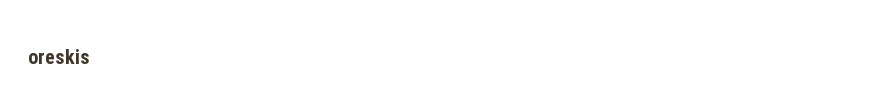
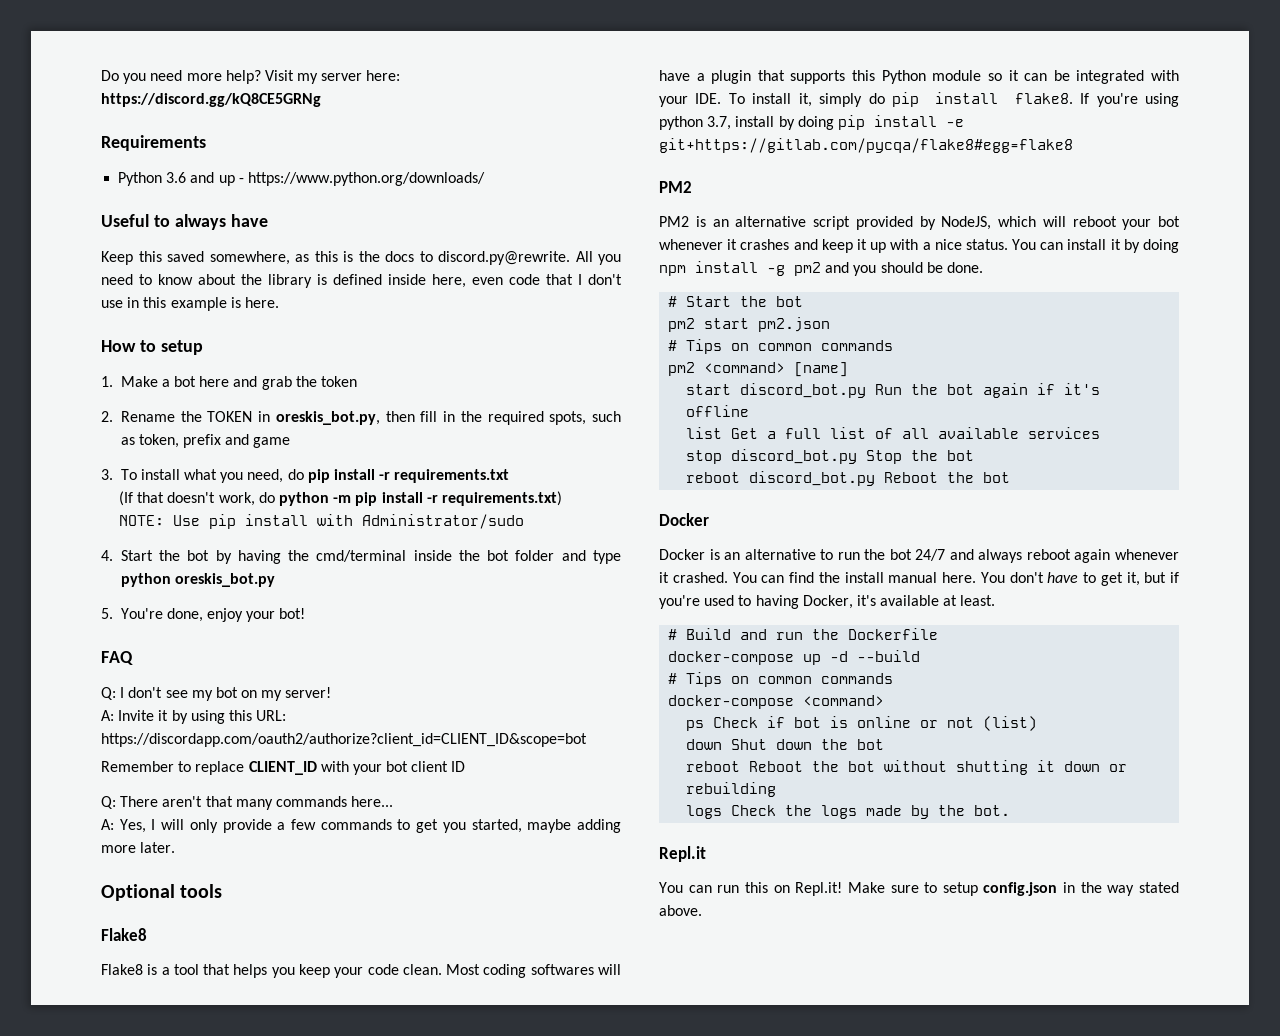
[28,49,90,64] oreskis -> [101,70,401,84] [101,93,321,107] [101,135,206,151] [118,172,485,186] [101,214,268,230] [101,251,621,265] [101,274,622,288] [101,297,279,311] [101,340,203,355] [101,376,358,390] [101,411,621,425] [120,434,291,448] [101,469,510,483] [119,491,562,506] [119,514,525,529] [101,550,621,564] [120,573,275,587] [101,608,306,622] [101,651,133,665] [101,687,332,701] [101,710,287,724] [101,733,587,747] [101,761,466,775] [101,796,394,810] [101,819,621,833] [101,842,176,853] [101,884,223,901] [101,928,147,941] [101,964,621,978] [659,70,1179,84] [659,92,1179,107] [659,115,964,130] [659,138,1073,153] [659,181,692,193] [659,216,1180,230] [659,239,1179,253] [659,261,983,276] [668,296,804,307] [668,317,831,332] [668,339,894,354] [668,362,849,377] [686,383,1101,398] [686,405,750,417] [686,427,1101,439] [686,449,975,464] [686,471,1011,486] [659,513,709,526] [659,549,1179,563] [659,572,1179,586] [659,595,996,609] [668,628,939,640] [668,650,921,665] [668,672,894,687] [668,695,885,709] [686,716,1038,731] [686,739,885,750] [686,760,1128,775] [686,782,777,797] [686,805,1011,819] [659,846,706,862] [659,882,1180,896] [659,905,702,916] Do you need more help? Visit my server here: https://discord.gg/kQ8CE5GRNg // Requirements // Python 3.6 and up - https://www.python.org/downloads/ // Useful to always have // Keep this saved somewhere, as this is the docs to discord.py@rewrite. All you need to know about the library is defined inside here, even code that I don't use in this example is here. // How to setup // 1. Make a bot here and grab the token // 2. Rename the TOKEN in oreskis_bot.py, then fill in the required spots, such as token, prefix and game // 3. To install what you need, do pip install -r requirements.txt // (If that doesn't work, do python -m pip install -r requirements.txt) // NOTE: Use pip install with Administrator/sudo // 4. Start the bot by having the cmd/terminal inside the bot folder and type python oreskis_bot.py // 5. You're done, enjoy your bot! // FAQ // Q: I don't see my bot on my server! // A: Invite it by using this URL: https://discordapp.com/oauth2/authorize?client_id=CLIENT_ID&scope=bot // Remember to replace CLIENT_ID with your bot client ID // Q: There aren't that many commands here... // A: Yes, I will only provide a few commands to get you started, maybe adding more later. // Optional tools // Flake8 // Flake8 is a tool that helps you keep your code clean. Most coding softwares will have a plugin that supports this Python module so it can be integrated with your IDE. To install it, simply do pip install flake8. If you're using python 3.7, install by doing pip install -e git+https://gitlab.com/pycqa/flake8#egg=flake8 // PM2 // PM2 is an alternative script provided by NodeJS, which will reboot your bot whenever it crashes and keep it up with a nice status. You can install it by doing npm install -g pm2 and you should be done. // # Start the bot // pm2 start pm2.json // # Tips on common commands // pm2 <command> [name] // start discord_bot.py Run the bot again if it's offline // list Get a full list of all available services // stop discord_bot.py Stop the bot // reboot discord_bot.py Reboot the bot // Docker // Docker is an alternative to run the bot 24/7 and always reboot again whenever it crashed. You can find the install manual here. You don't have to get it, but if you're used to having Docker, it's available at least. // # Build and run the Dockerfile // docker-compose up -d --build // # Tips on common commands // docker-compose <command> // ps Check if bot is online or not (list) // down Shut down the bot // reboot Reboot the bot without shutting it down or rebuilding // logs Check the logs made by the bot. // Repl.it // You can run this on Repl.it! Make sure to setup config.json in the way stated above.

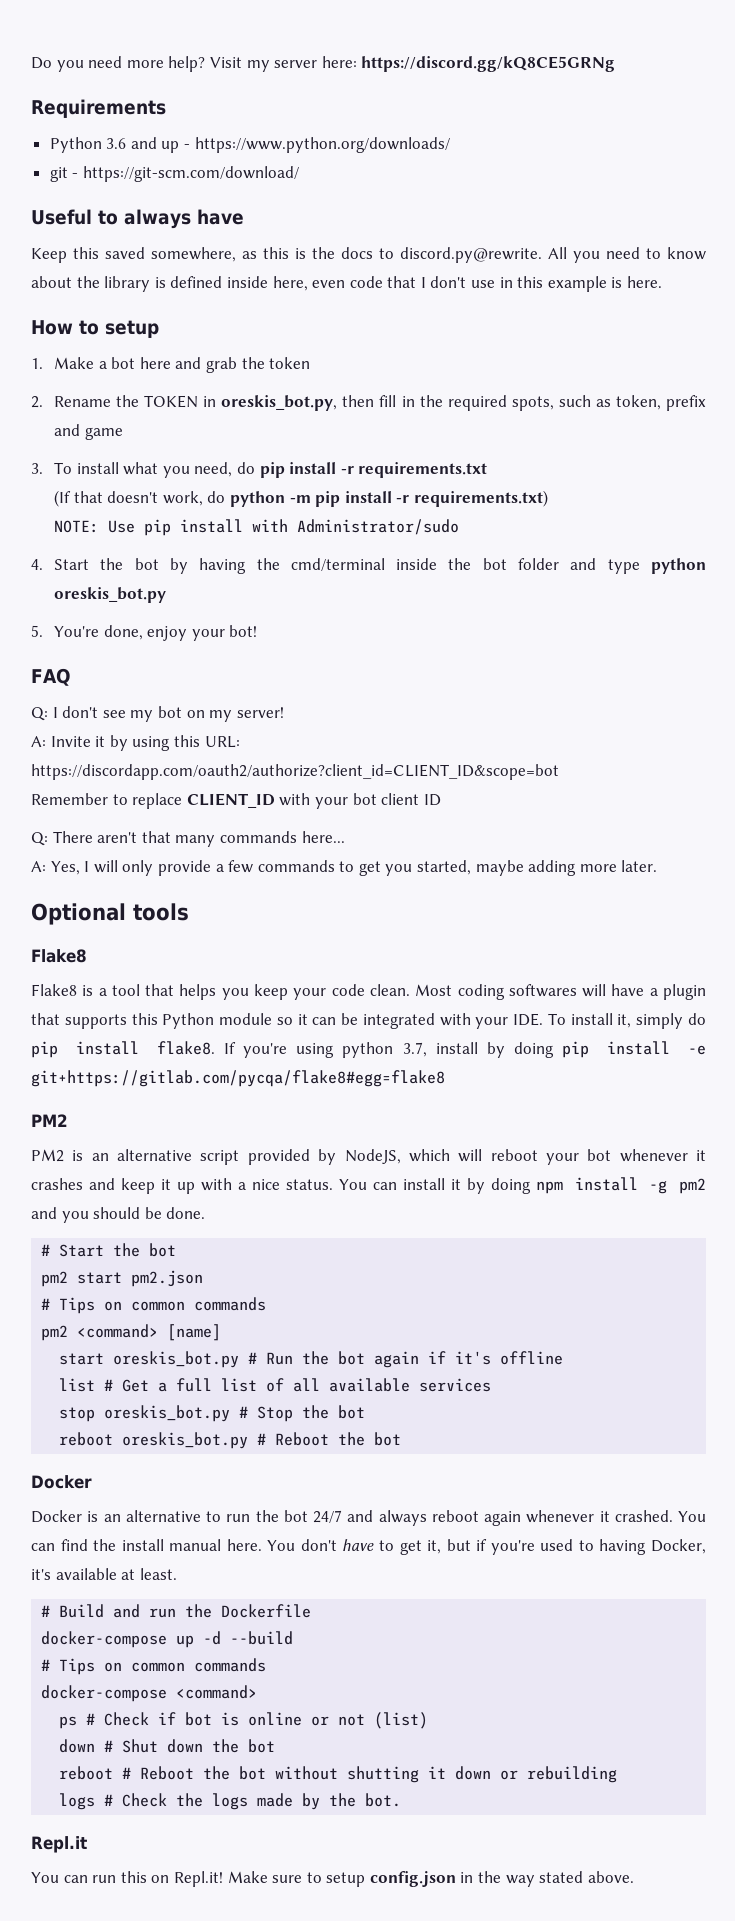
(485, 179) none -> [49,166,299,182] // git - https://git-scm.com/download/
[740,383,867,398] discord_bot.py -> [113,1351,258,1368] oreskis_bot.py #
(723, 433) none -> [104,1379,114,1391] #
[731,449,858,464] discord_bot.py -> [104,1405,249,1422] oreskis_bot.py #
[749,471,876,486] discord_bot.py -> [122,1432,267,1449] oreskis_bot.py #
(705, 725) none -> [86,1713,96,1725] #
(723, 744) none -> [104,1740,114,1752] #
(741, 766) none -> [122,1767,132,1779] #
(723, 812) none -> [104,1794,114,1806] #

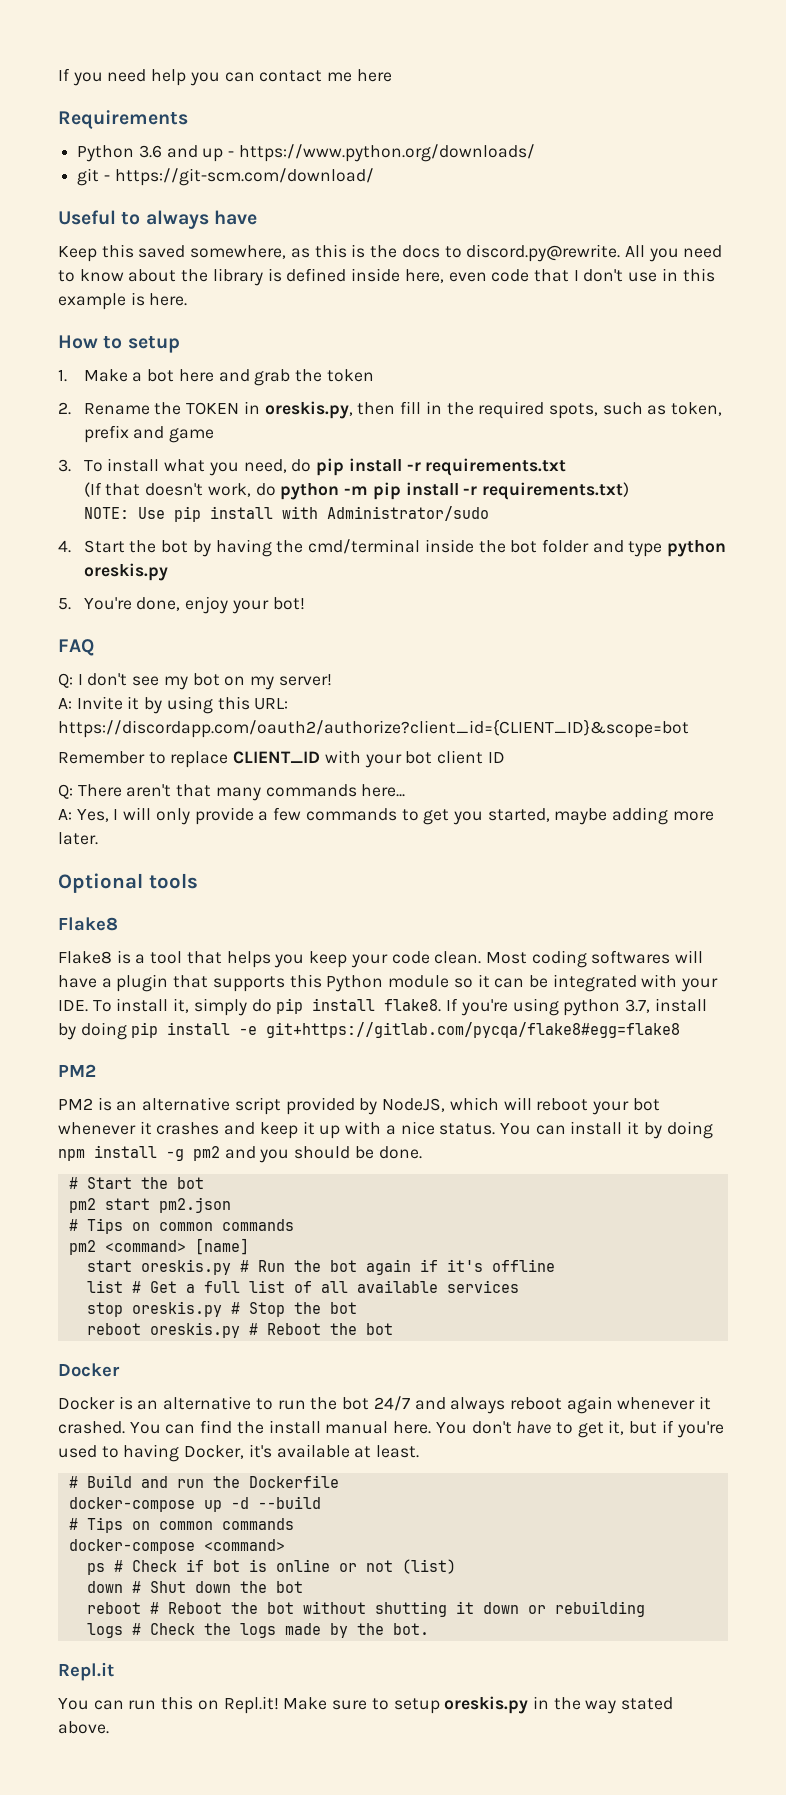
[31,56,616,72] Do you need more help? Visit my server here: https://discord.gg/kQ8CE5GRNg -> [58,68,392,86] If you need help you can contact me here
[221,395,338,411] oreskis_bot.py, -> [264,401,353,419] oreskis.py,
[54,587,167,603] oreskis_bot.py -> [83,563,168,581] oreskis.py
[31,764,559,780] https://discordapp.com/oauth2/authorize?client_id=CLIENT_ID&scope=bot -> [58,719,689,738] https://discordapp.com/oauth2/authorize?client_id={CLIENT_ID}&scope=bot
[113,1351,240,1368] oreskis_bot.py -> [140,1259,231,1275] oreskis.py
[104,1405,231,1422] oreskis_bot.py -> [131,1301,222,1317] oreskis.py
[122,1432,249,1449] oreskis_bot.py -> [149,1322,240,1338] oreskis.py
[369,1871,456,1887] config.json -> [444,1696,529,1714] oreskis.py

